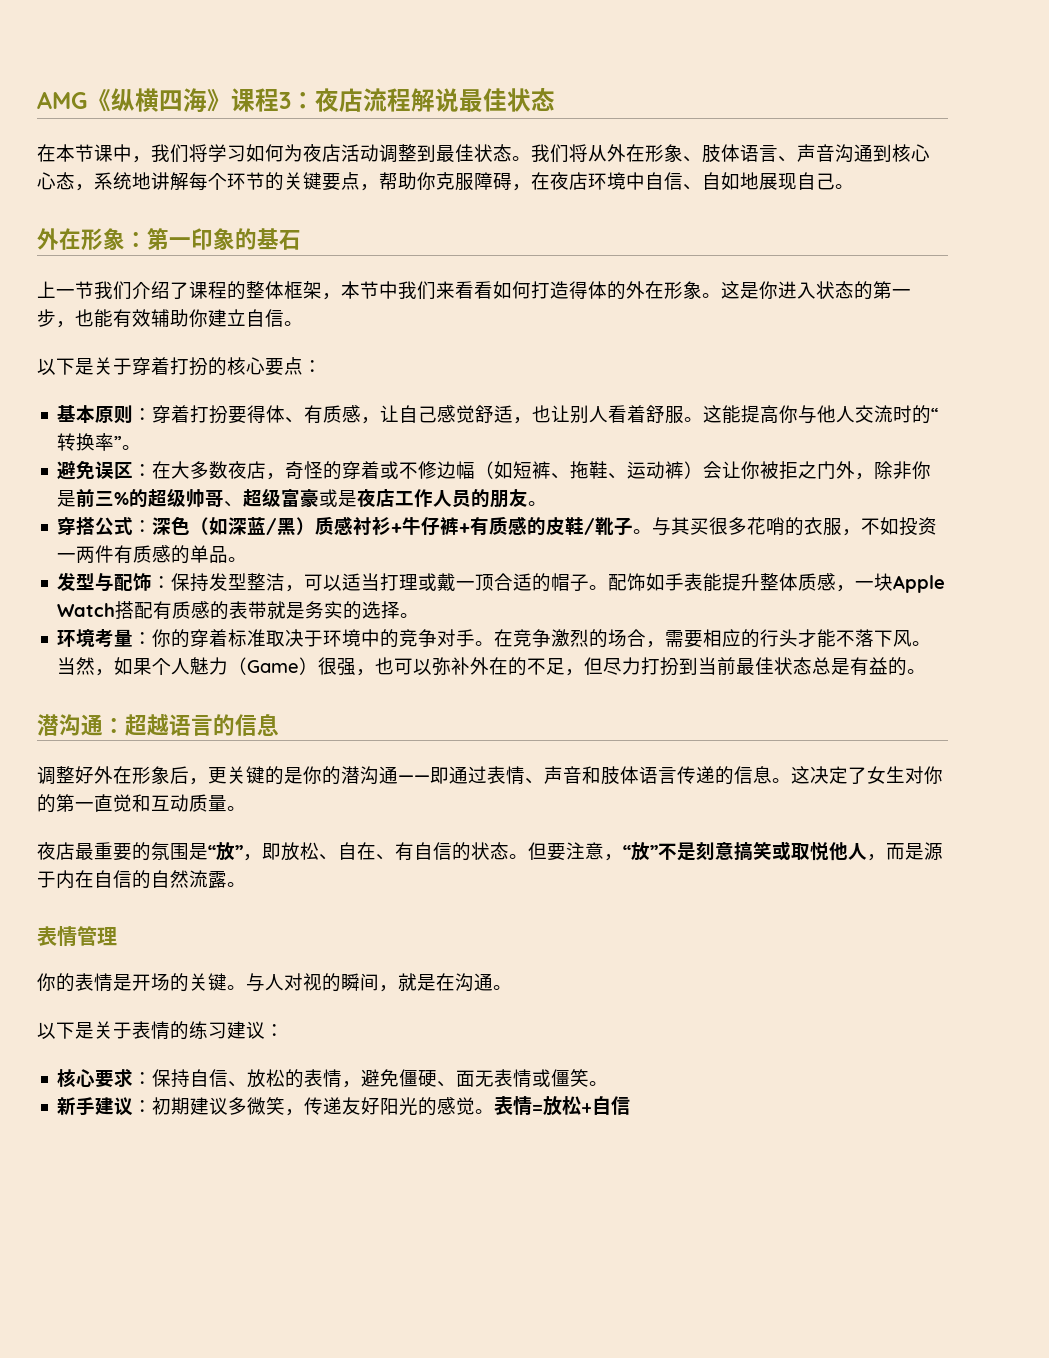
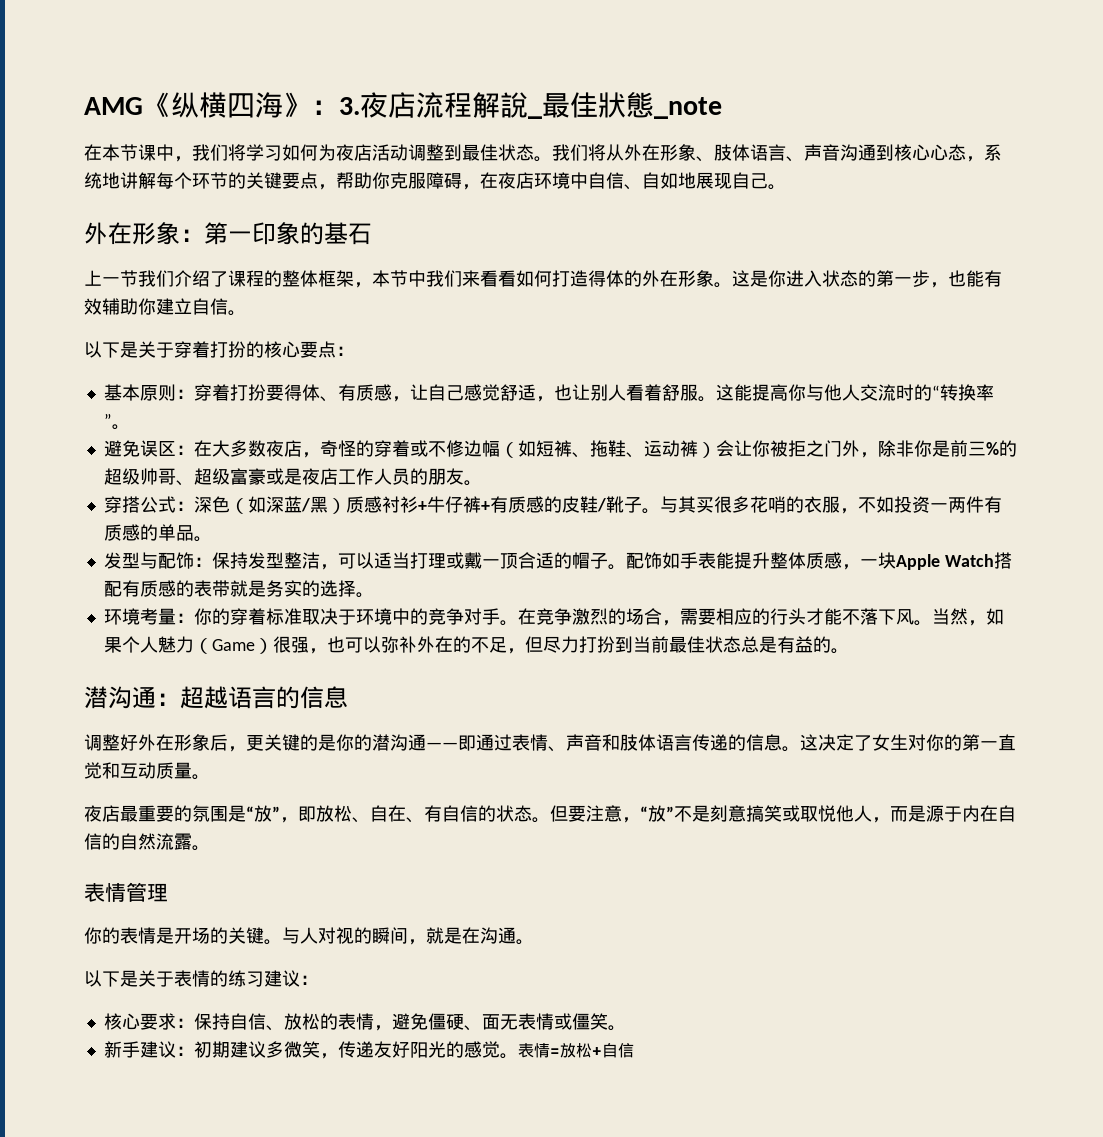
[231,88,555,112] 课程3：夜店流程解说最佳状态 -> [311,92,722,119] ：3.夜店流程解說_最佳狀態_note

